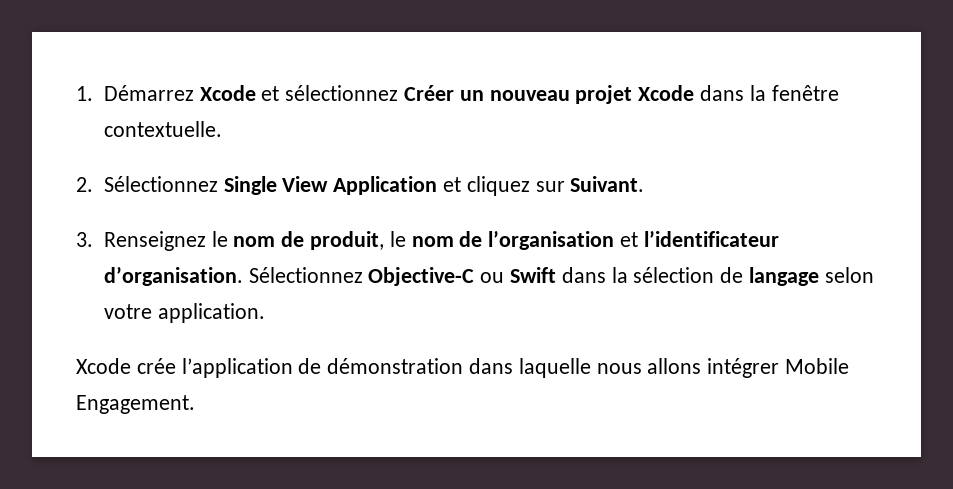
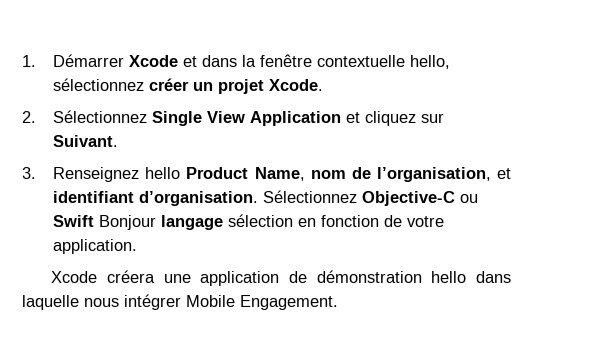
[103,85,194,101] Démarrez -> [53,54,125,67] Démarrer
[285,85,839,104] [103,121,222,137] sélectionnez Créer un nouveau projet Xcode dans la fenêtre contextuelle. -> [202,54,451,69] [53,78,324,94] dans la fenêtre contextuelle hello, sélectionnez créer un projet Xcode.
[211,231,779,250] le nom de produit, le nom de l’organisation et l’identificateur -> [145,167,512,182] [53,191,135,203] hello Product Name, nom de l’organisation, et identifiant
[561,267,874,286] dans la sélection de langage selon -> [99,214,403,230] Bonjour langage sélection en fonction de
[136,358,293,378] crée l’application -> [107,270,280,286] créera une application
(464, 366) none -> [431,271,467,283] hello
[647,358,702,374] allons -> (119, 302) none

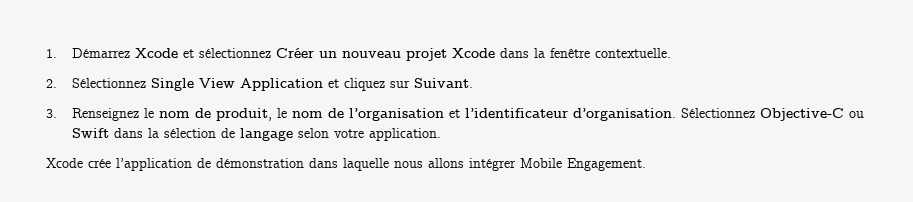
[53,54,125,67] Démarrer -> [72,48,131,58] Démarrez
[202,54,451,69] [53,78,324,94] dans la fenêtre contextuelle hello, sélectionnez créer un projet Xcode. -> [199,48,672,61] sélectionnez Créer un nouveau projet Xcode dans la fenêtre contextuelle.
[145,167,512,182] [53,191,135,203] hello Product Name, nom de l’organisation, et identifiant -> [144,108,569,121] le nom de produit, le nom de l’organisation et l’identificateur
[99,214,403,230] Bonjour langage sélection en fonction de -> [114,128,330,141] dans la sélection de langage selon
[107,270,280,286] créera une application -> [88,158,192,171] crée l’application
[431,271,467,283] hello -> (304, 163) none
(119, 302) none -> [428,158,464,168] allons

